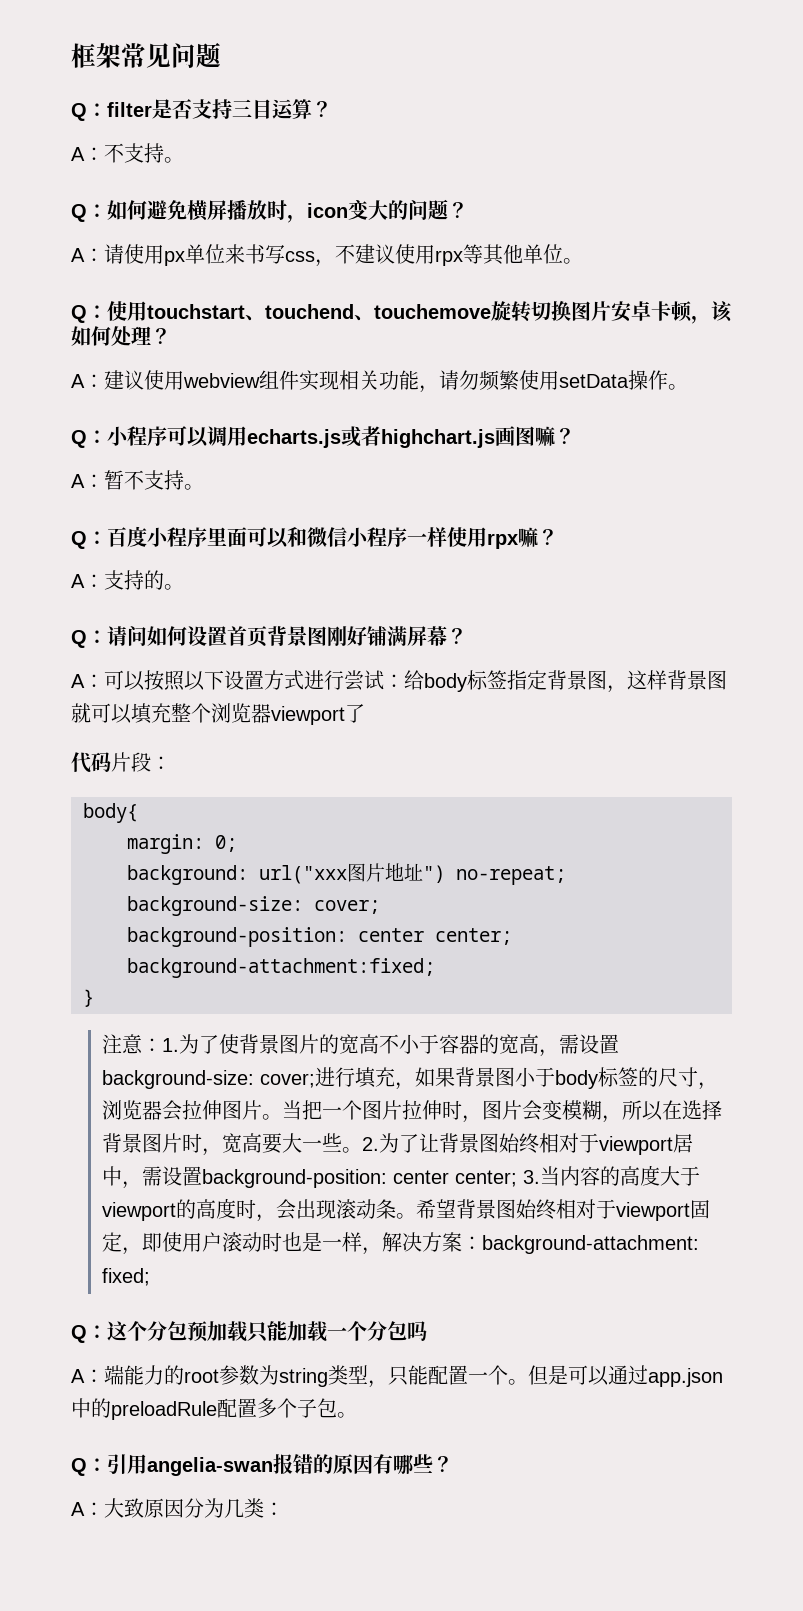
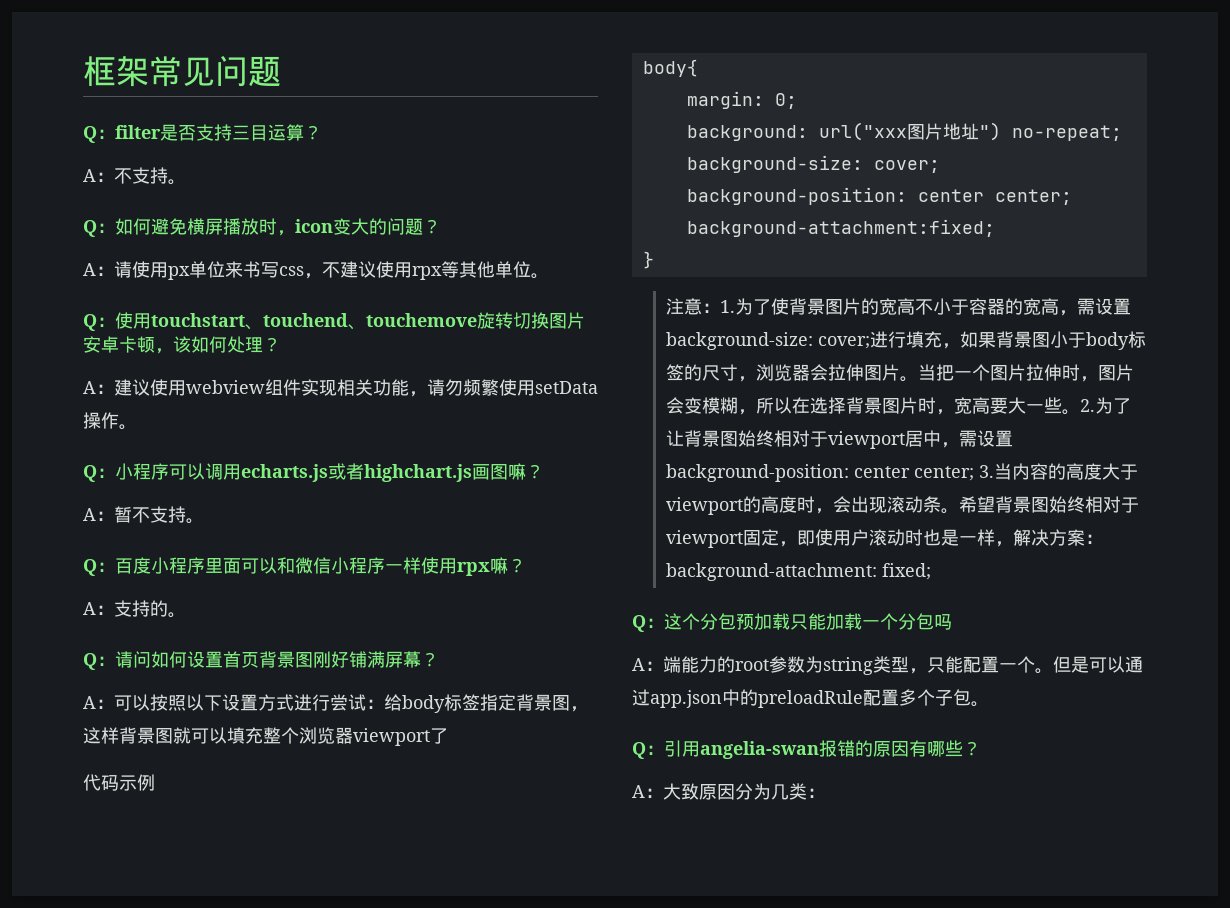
[111,752,171,772] 片段： -> [119,774,155,791] 示例

